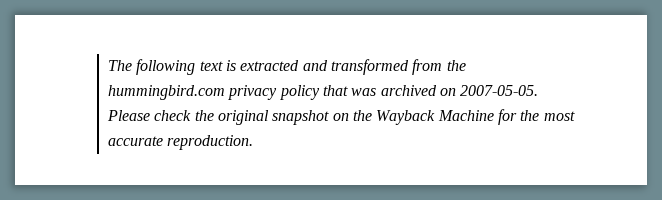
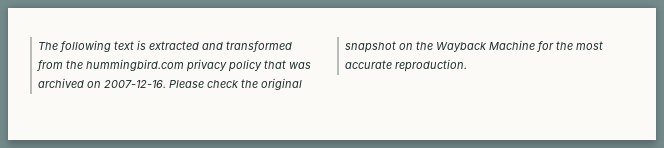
[460,85,539,96] 2007-05-05. -> [103,80,166,88] 2007-12-16.

